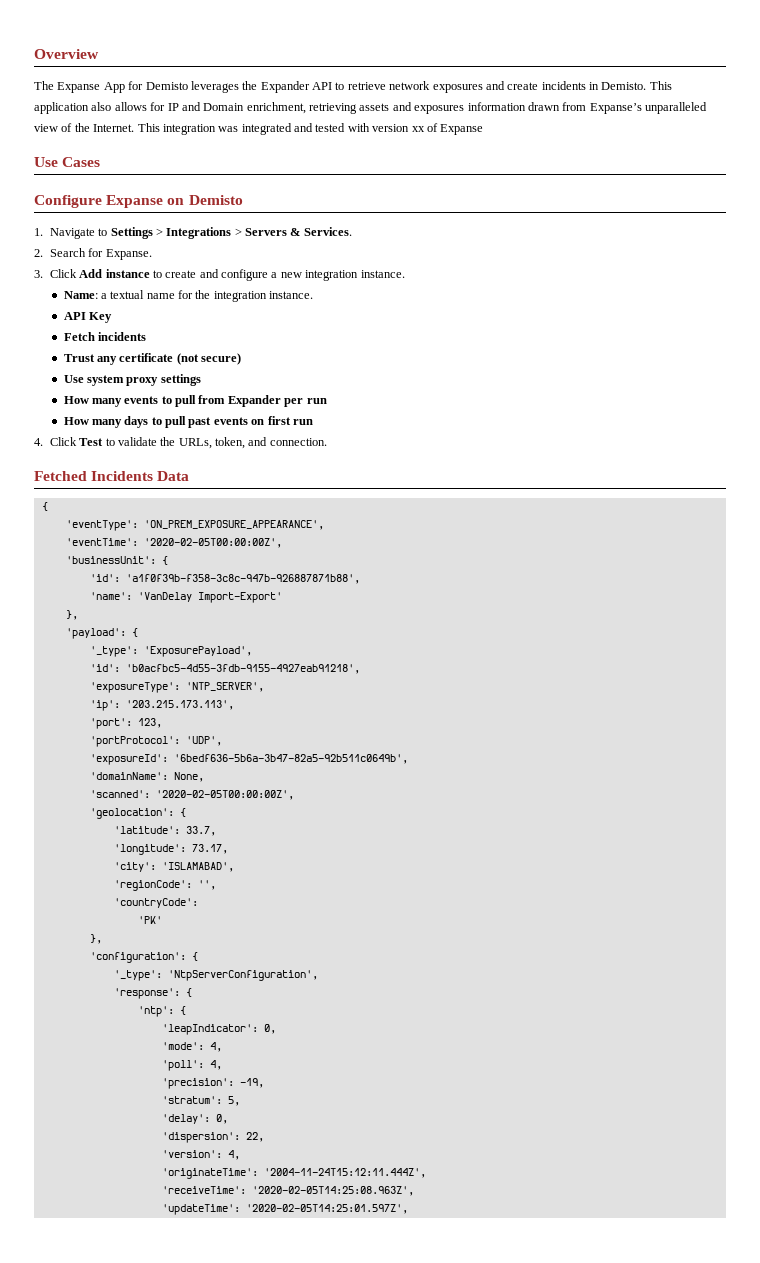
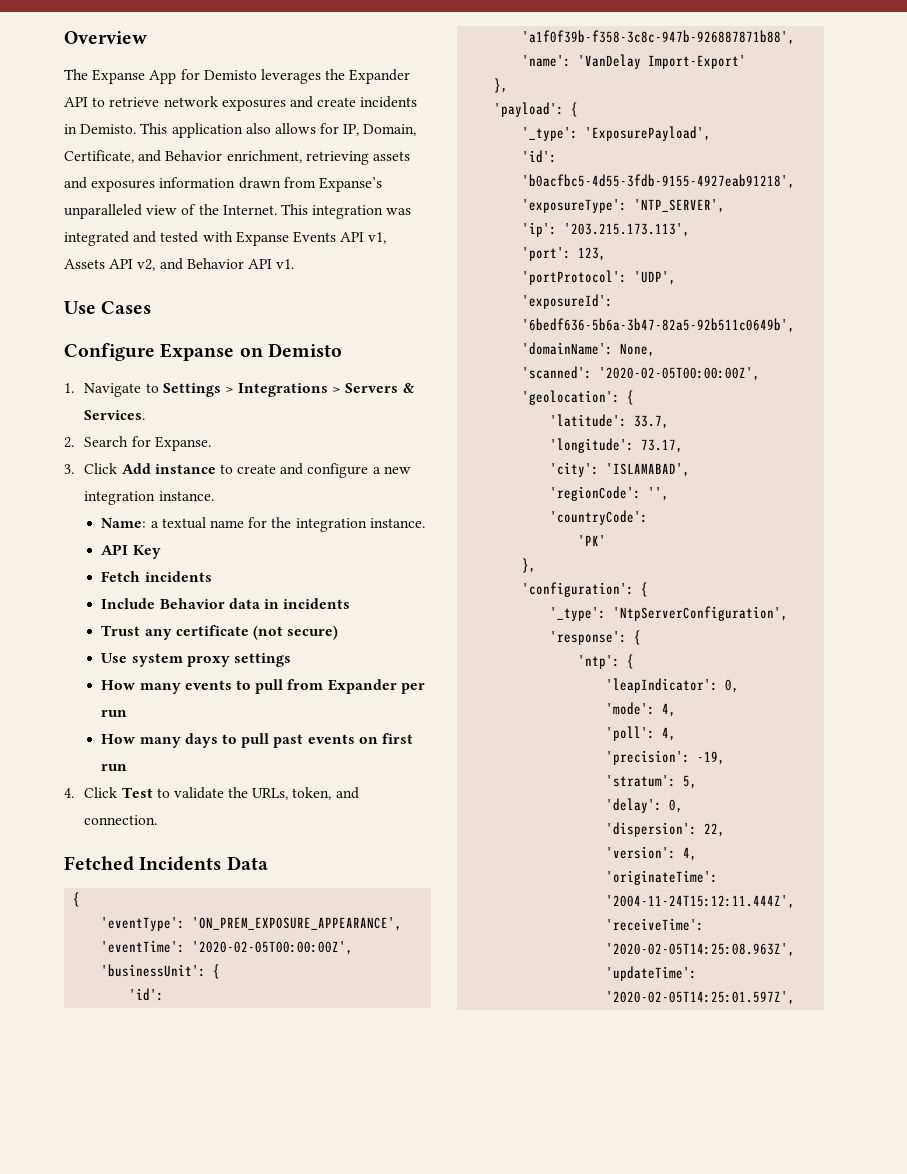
[167,102,245,111] IP and Domain -> [343,124,417,136] [64,150,223,163] IP, Domain, Certificate, and Behavior
[372,123,484,135] version xx of Expanse -> [235,231,387,246] [64,258,295,271] Expanse Events API v1, Assets API v2, and Behavior API v1.
(146, 336) none -> [101,598,351,609] // Include Behavior data in incidents

